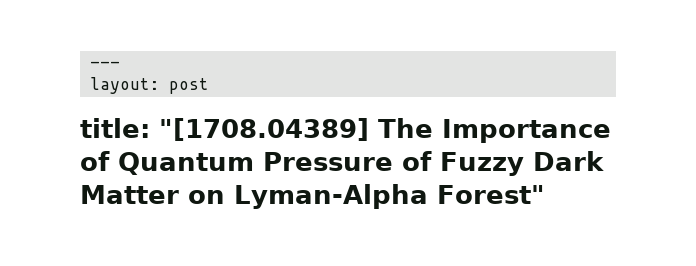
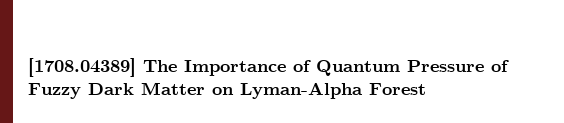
[89,61,120,67] [89,77,208,94] [80,118,369,141] --- // layout: post // title: "[1708.04389] -> [28,58,136,77] [1708.04389]
[436,185,545,204] Forest" -> [369,83,426,95] Forest

